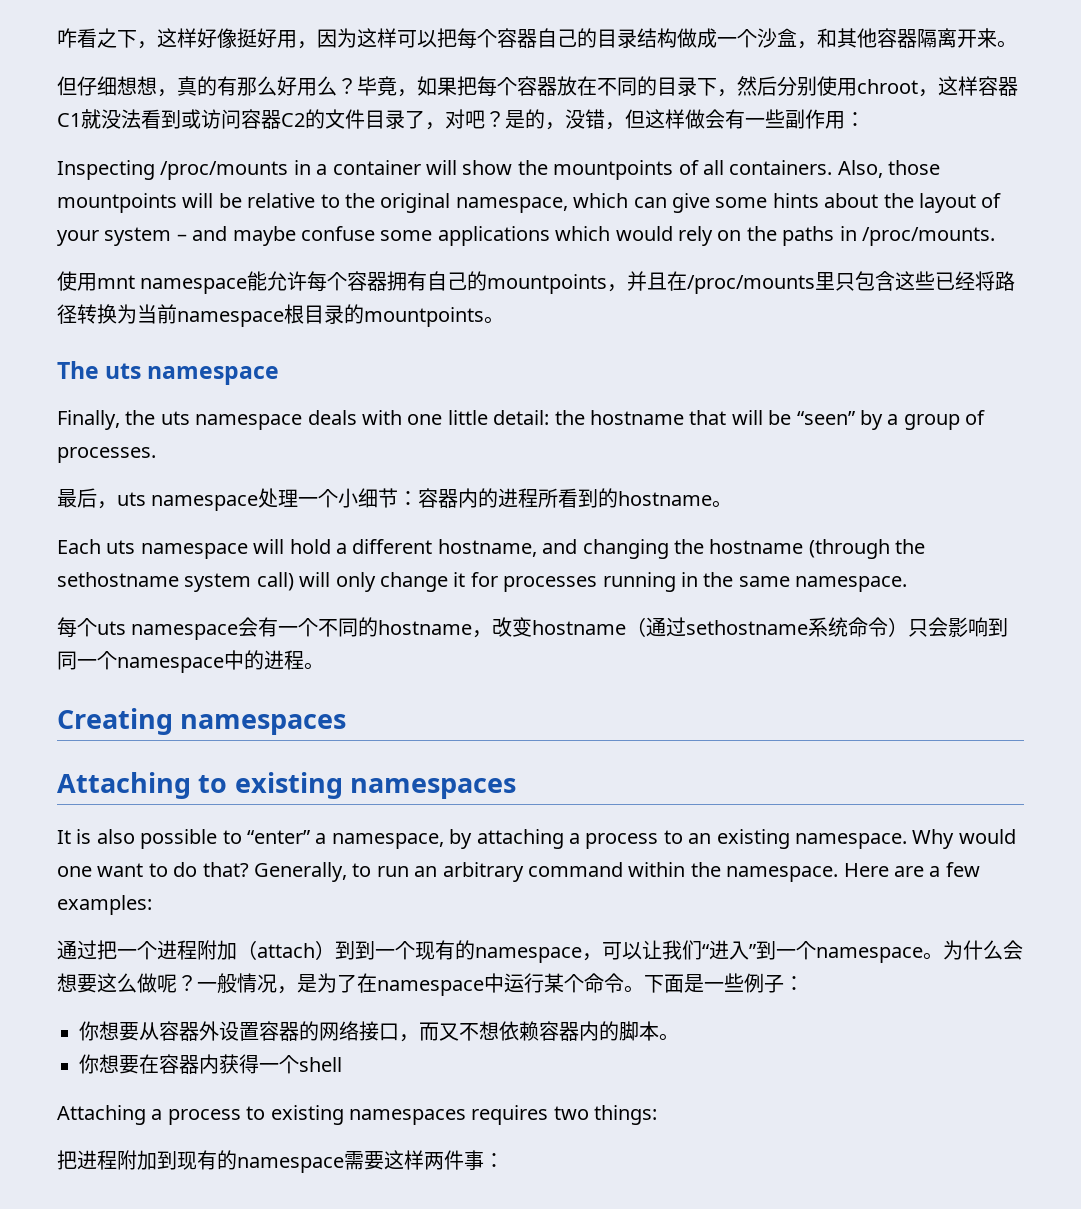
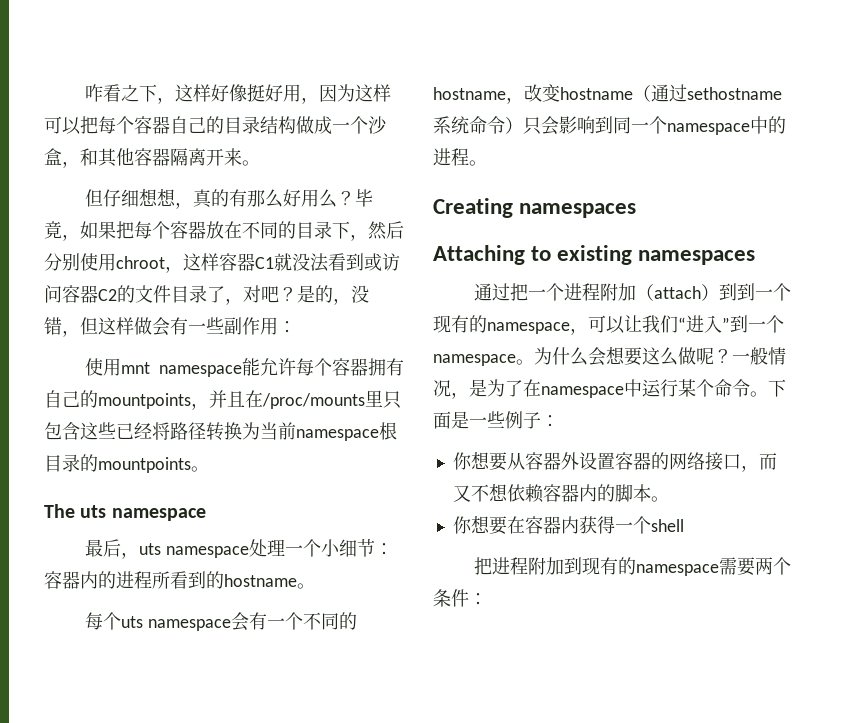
[57,160,941,180] [57,193,1002,213] [57,226,995,246] // Inspecting /proc/mounts in a container will show the mountpoints of all containers. Also, those mountpoints will be relative to the original namespace, which can give some hints about the layout of your system – and maybe confuse some applications which would rely on the paths in /proc/mounts. -> (296, 327) none
[57,410,986,430] [57,447,156,463] // Finally, the uts namespace deals with one little detail: the hostname that will be “seen” by a group of processes. -> (206, 514) none
[57,539,926,559] [57,572,908,592] // Each uts namespace will hold a different hostname, and changing the hostname (through the sethostname system call) will only change it for processes running in the same namespace. -> (315, 586) none
[57,829,1016,849] [57,862,980,882] [57,895,152,915] // It is also possible to “enter” a namespace, by attaching a process to an existing namespace. Why would one want to do that? Generally, to run an arbitrary command within the namespace. Here are a few examples: -> (756, 257) none
[57,1105,658,1125] // Attaching a process to existing namespaces requires two things: -> (684, 525) none
[384,1150,484,1170] 这样两件事 -> [755,557,792,575] [433,589,469,607] 两个条件

